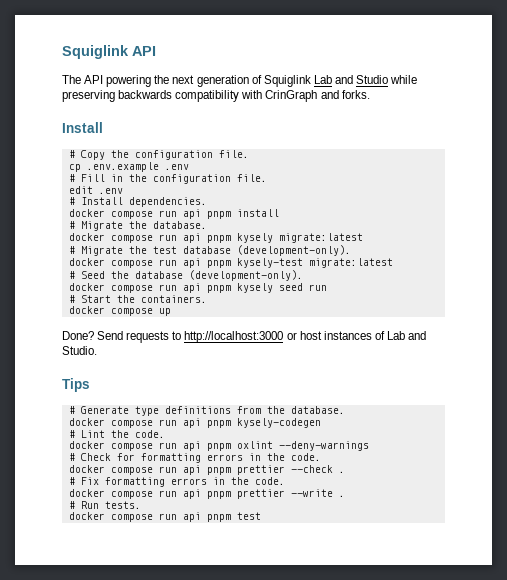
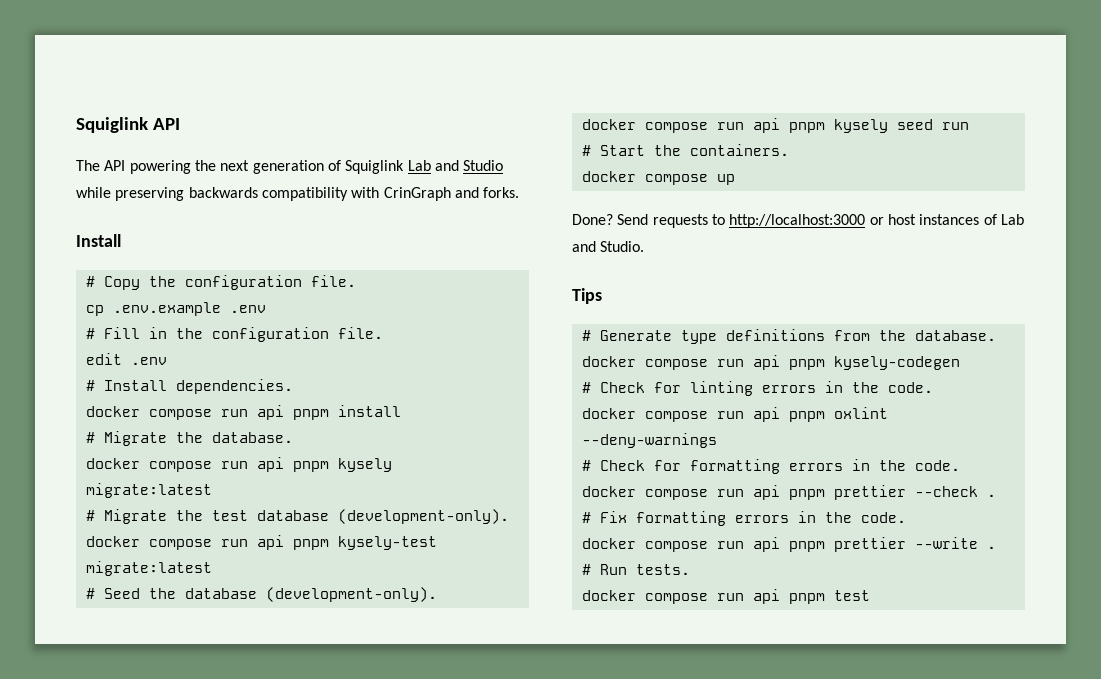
[80,430,105,438] Lint -> [599,381,843,396] Check for linting errors in

